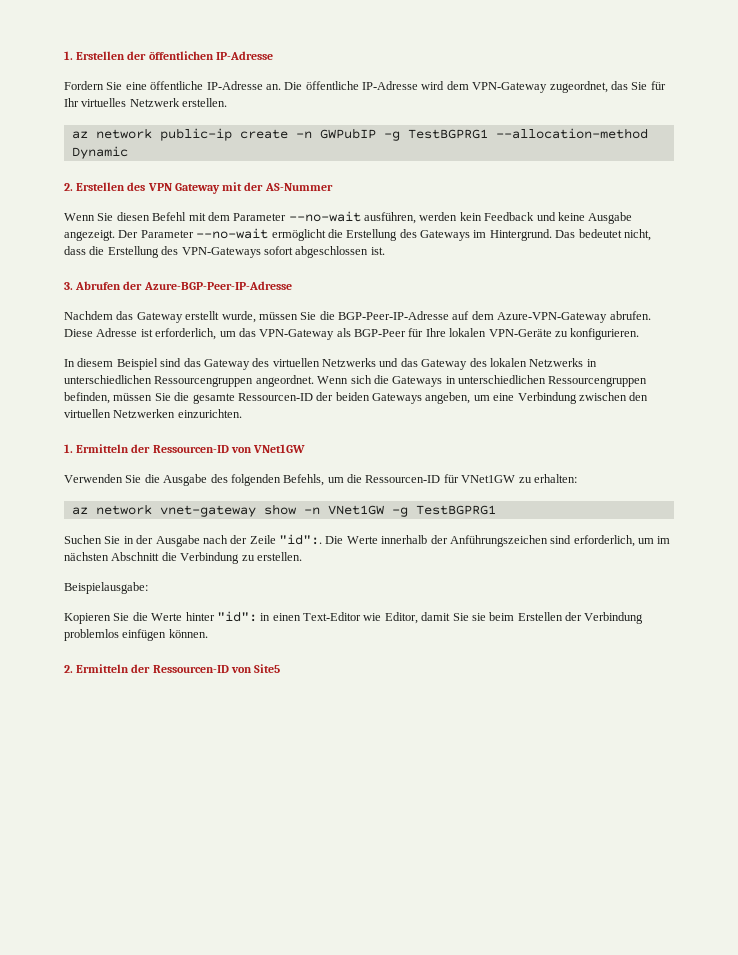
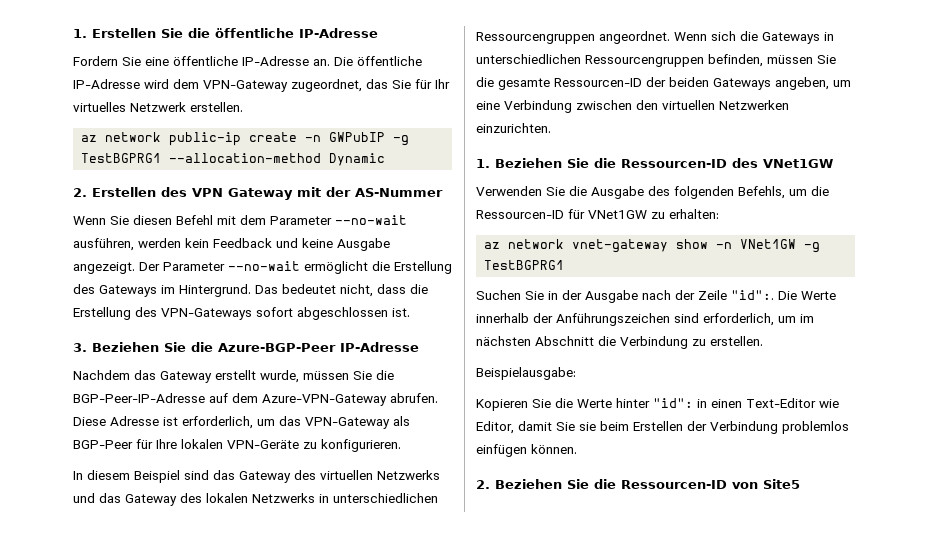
[127,51,214,60] der öffentlichen -> [161,28,294,38] Sie die öffentliche
[75,281,292,290] Abrufen der Azure-BGP-Peer-IP-Adresse -> [92,342,419,352] Beziehen Sie die Azure-BGP-Peer IP-Adresse
[76,444,252,453] Ermitteln der Ressourcen-ID von -> [495,158,758,168] Beziehen Sie die Ressourcen-ID des
[76,664,151,673] Ermitteln der -> [495,479,616,489] Beziehen Sie die

